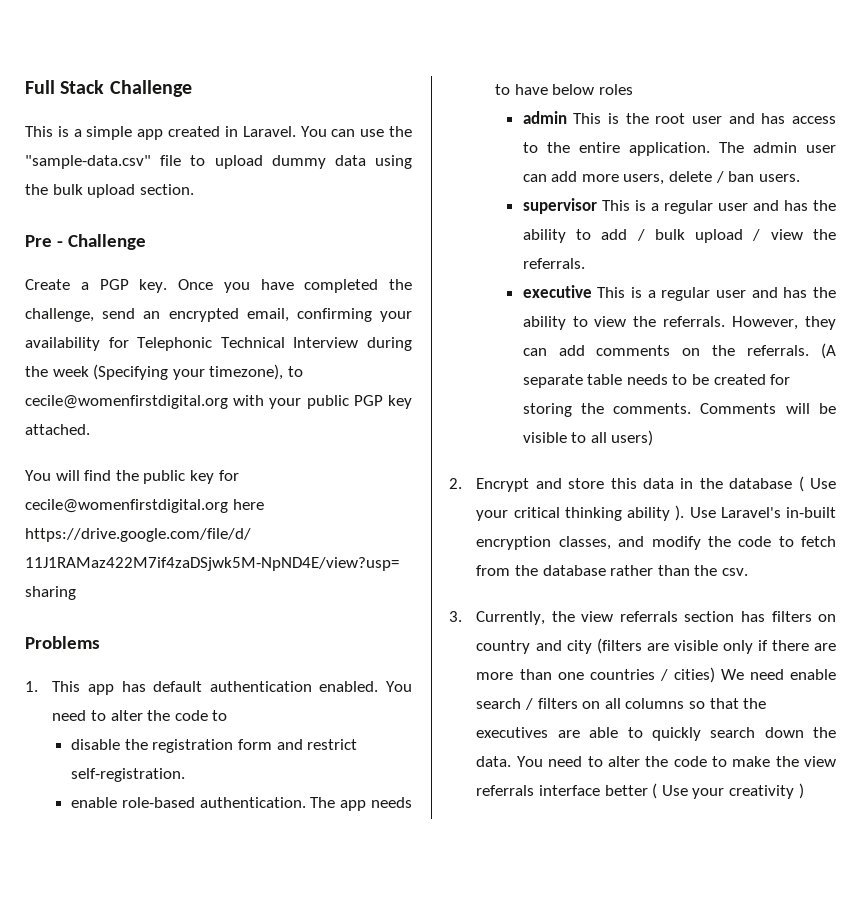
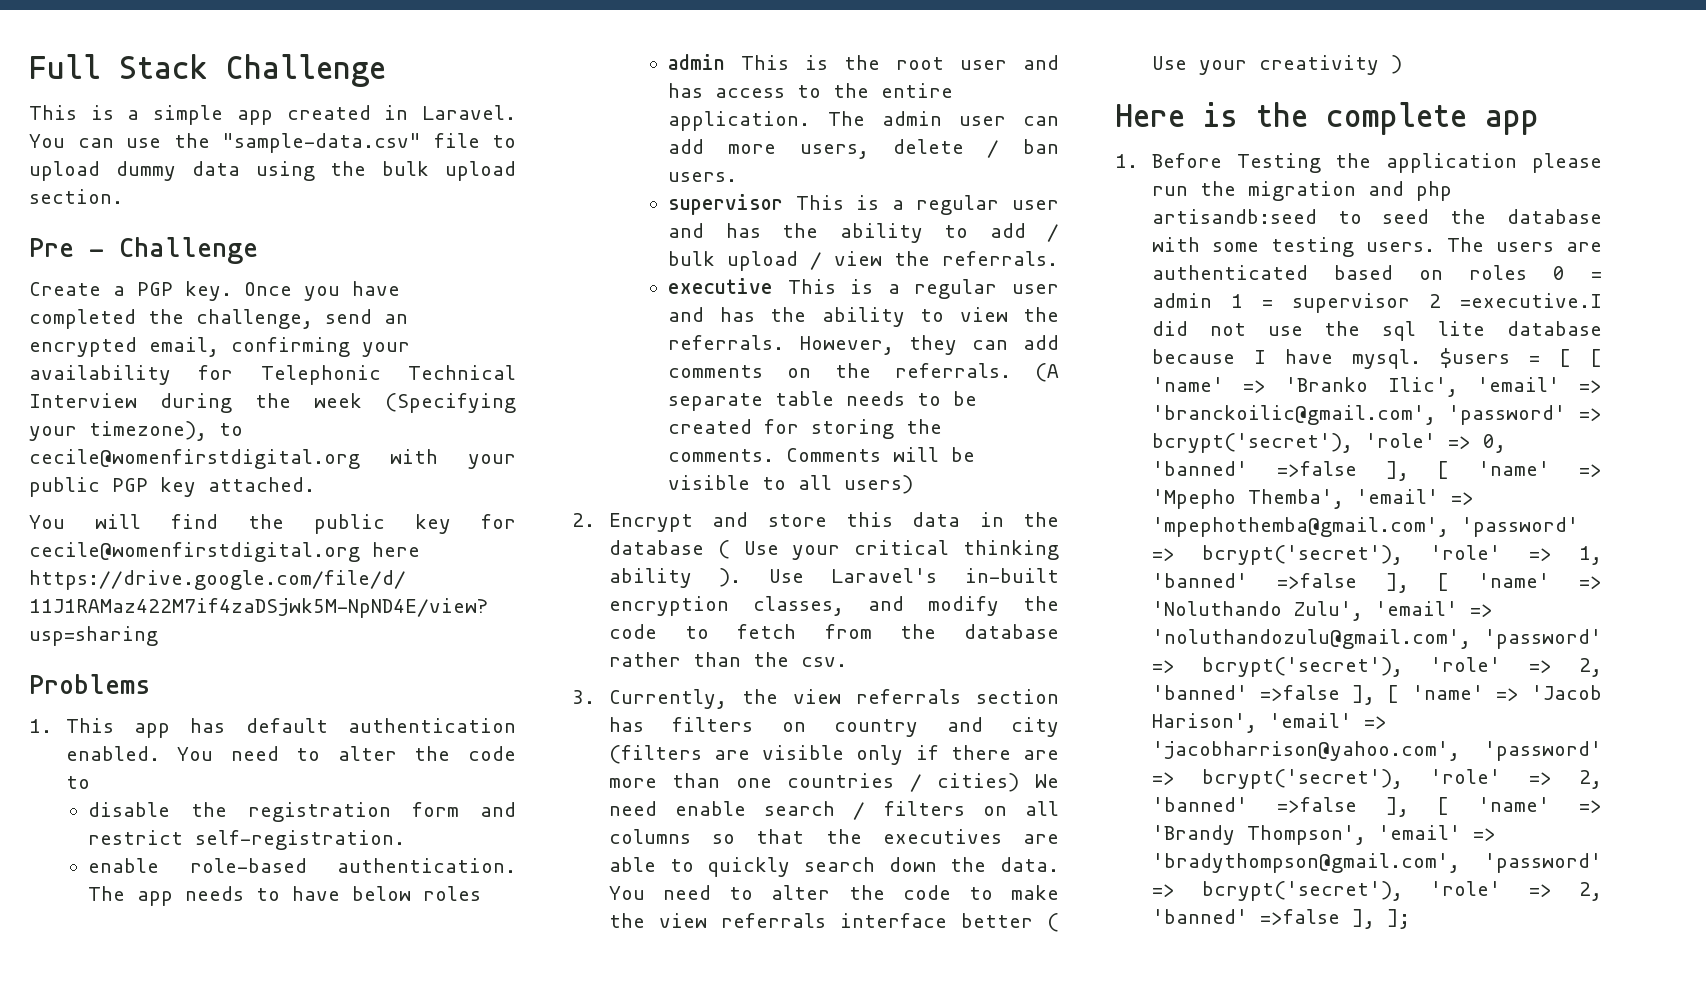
(804, 791) none -> [1115,102,1539,135] [1115,153,1602,173] [1151,181,1452,201] [1151,209,1602,224] [1151,237,1602,257] [1151,265,1602,280] [1151,293,1602,313] [1151,321,1602,341] [1151,348,1602,369] [1151,377,1602,397] [1151,405,1602,425] [1151,433,1506,453] [1151,461,1602,481] [1151,489,1474,509] [1151,517,1579,537] [1151,545,1602,565] [1151,573,1602,593] [1151,601,1493,621] [1151,629,1602,649] [1151,657,1602,677] [1151,685,1602,705] [1151,713,1387,733] [1151,741,1602,761] [1151,769,1602,789] [1151,797,1602,817] [1151,825,1496,845] [1151,853,1602,873] [1151,881,1602,901] [1151,909,1410,929] // Here is the complete app // 1. Before Testing the application please run the migration and php artisandb:seed to seed the database with some testing users. The users are authenticated based on roles 0 = admin 1 = supervisor 2 =executive.I did not use the sql lite database because I have mysql. $users = [ [ 'name' => 'Branko Ilic', 'email' => 'branckoilic@gmail.com', 'password' => bcrypt('secret'), 'role' => 0, 'banned' =>false ], [ 'name' => 'Mpepho Themba', 'email' => 'mpephothemba@gmail.com', 'password' => bcrypt('secret'), 'role' => 1, 'banned' =>false ], [ 'name' => 'Noluthando Zulu', 'email' => 'noluthandozulu@gmail.com', 'password' => bcrypt('secret'), 'role' => 2, 'banned' =>false ], [ 'name' => 'Jacob Harison', 'email' => 'jacobharrison@yahoo.com', 'password' => bcrypt('secret'), 'role' => 2, 'banned' =>false ], [ 'name' => 'Brandy Thompson', 'email' => 'bradythompson@gmail.com', 'password' => bcrypt('secret'), 'role' => 2, 'banned' =>false ], ];

